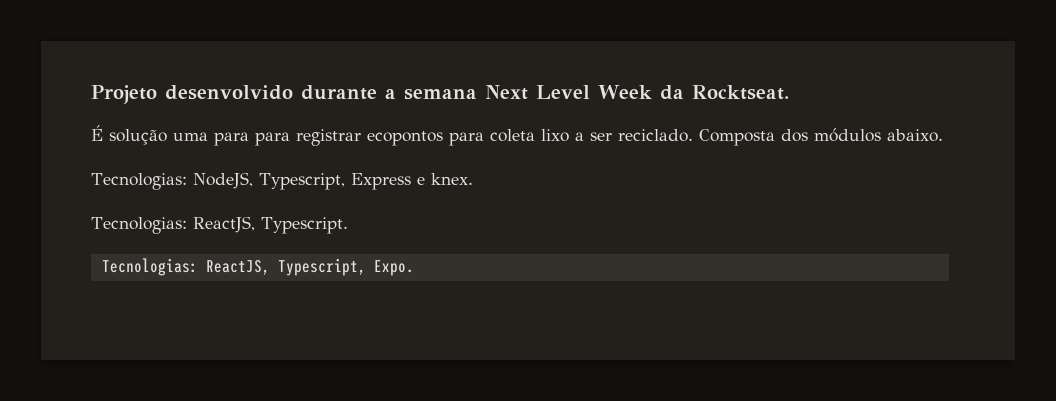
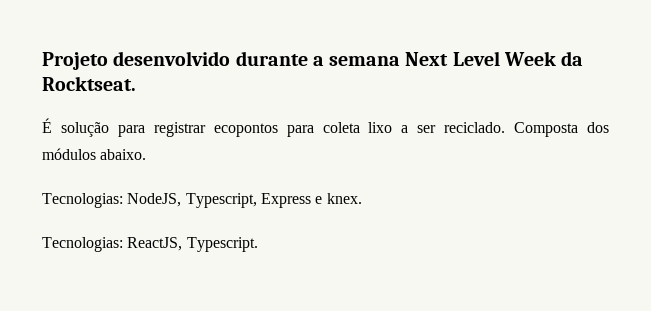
[173,132,249,146] uma para -> (109, 129) none
[101,258,414,276] // Tecnologias: ReactJS, Typescript, Expo. -> (258, 244) none

